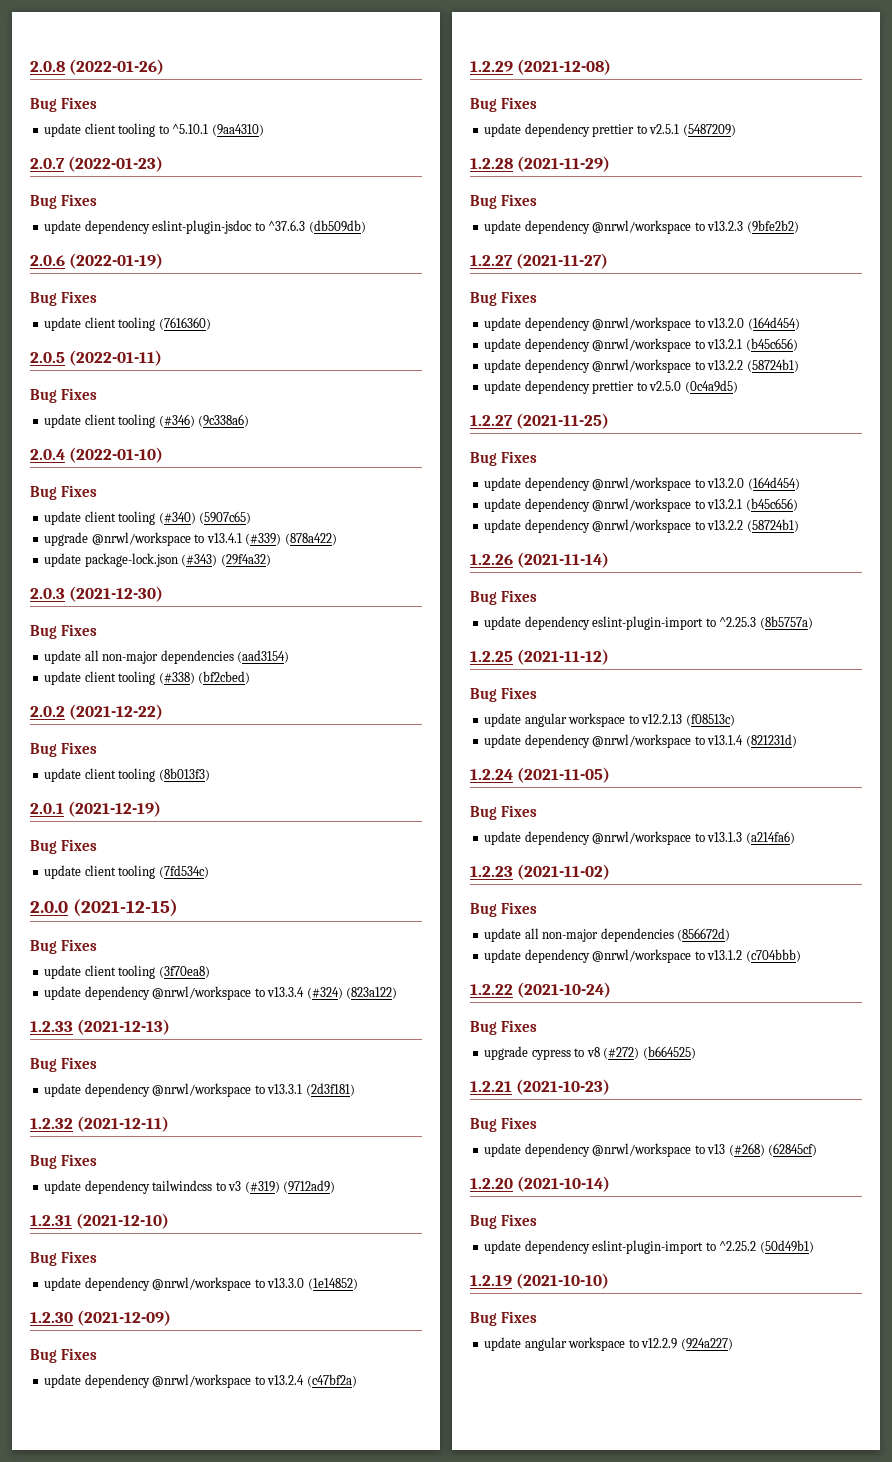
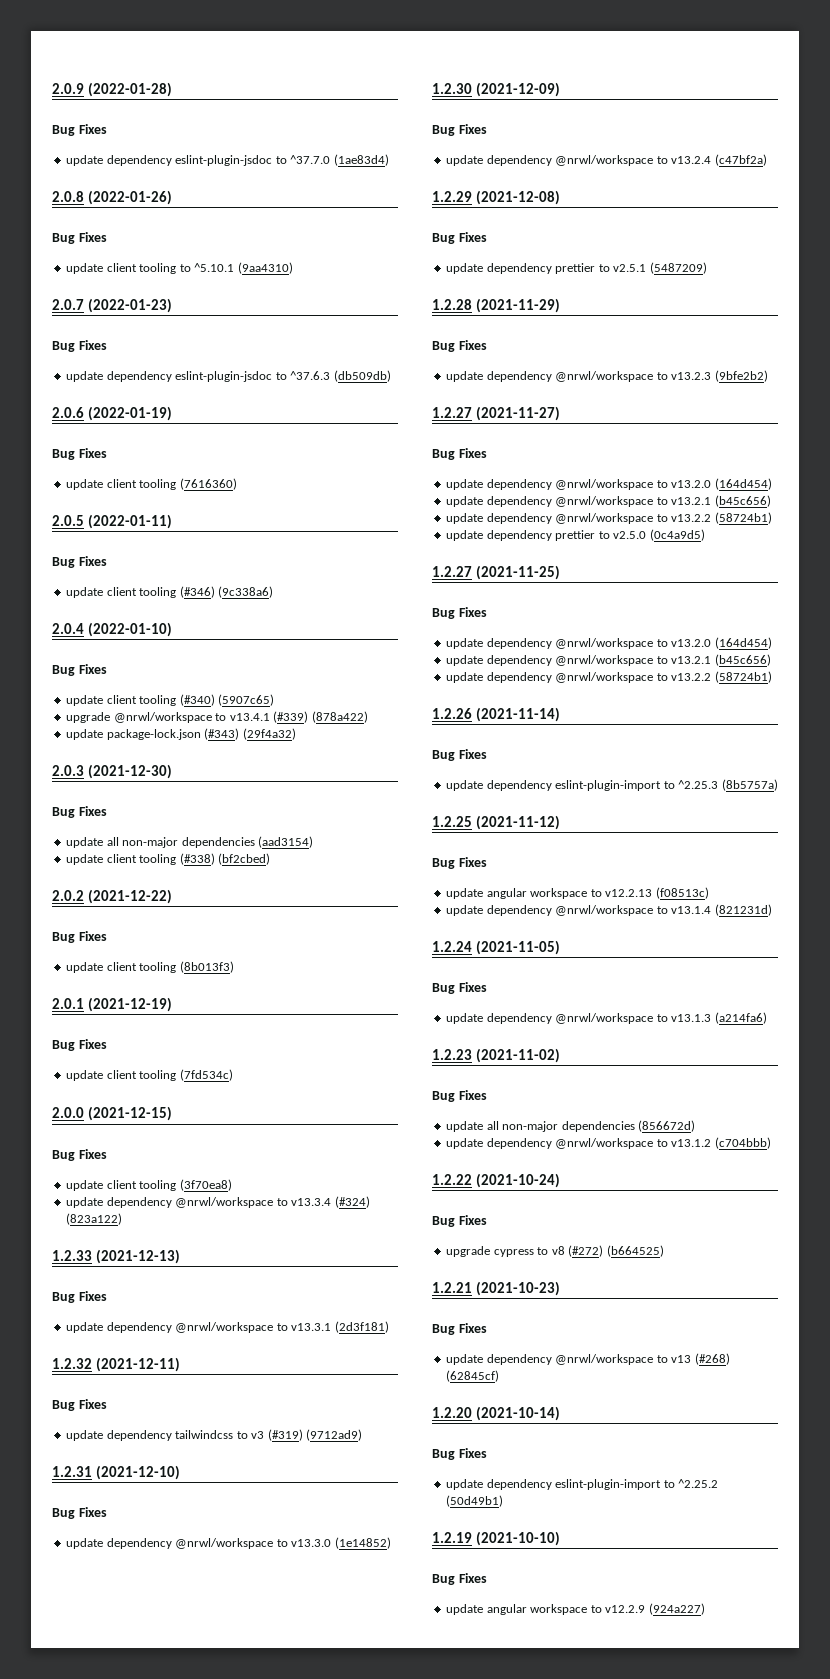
(30, 66) none -> [52,82,172,97] [52,124,107,136] [66,154,389,166] 2.0.9 (2022-01-28) // Bug Fixes // update dependency eslint-plugin-jsdoc to ^37.7.0 (1ae83d4) //

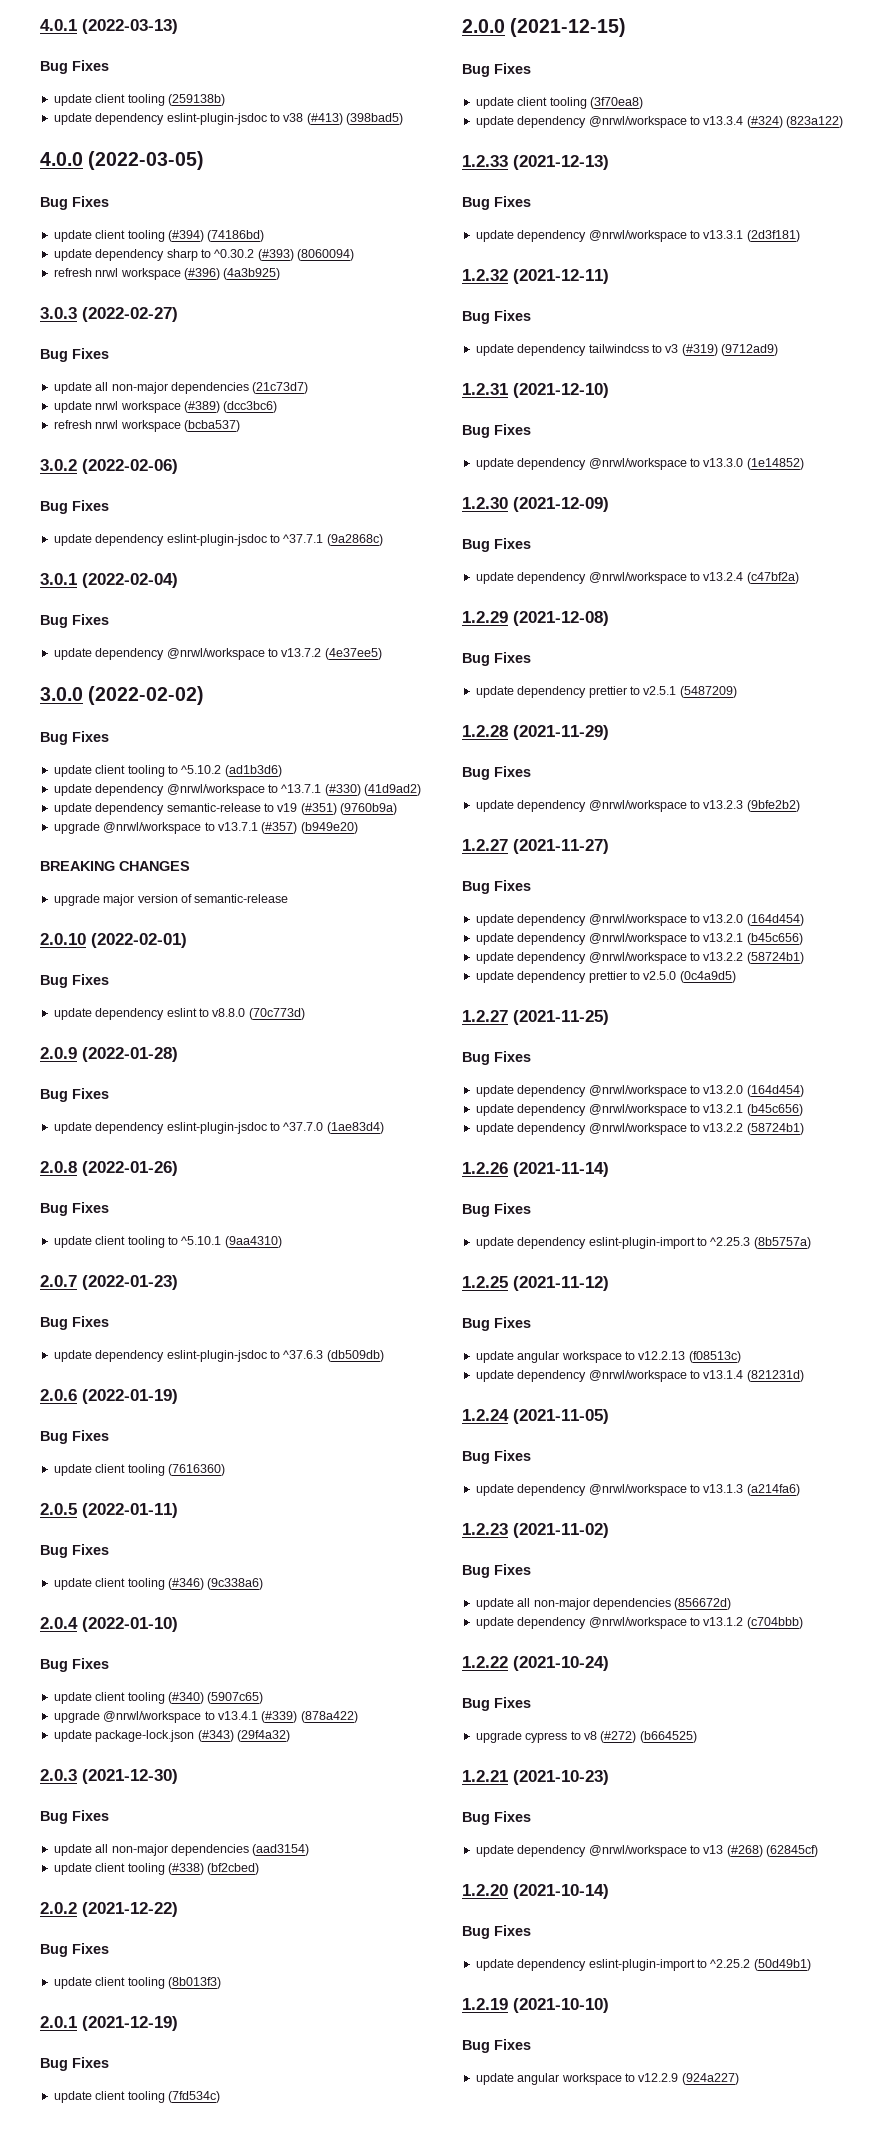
(52, 88) none -> [40,19,178,34] [40,60,109,74] [53,94,225,106] [53,113,403,125] [40,151,205,170] [40,196,109,210] [53,230,265,242] [53,249,354,261] [53,268,281,280] [40,307,178,322] [40,348,109,362] [53,382,309,394] [53,401,278,413] [53,420,240,432] [40,459,178,474] [40,500,109,514] [53,534,383,546] [40,573,178,588] [40,614,109,628] [53,648,382,660] [40,686,205,705] [40,731,109,745] [53,765,282,777] [53,784,421,796] [53,803,397,815] [53,822,358,834] [40,861,190,871] [53,894,289,906] [40,933,187,948] [40,974,109,988] [53,1008,305,1020] 4.0.1 (2022-03-13) // Bug Fixes // update client tooling (259138b) // update dependency eslint-plugin-jsdoc to v38 (#413) (398bad5) // 4.0.0 (2022-03-05) // Bug Fixes // update client tooling (#394) (74186bd) // update dependency sharp to ^0.30.2 (#393) (8060094) // refresh nrwl workspace (#396) (4a3b925) // 3.0.3 (2022-02-27) // Bug Fixes // update all non-major dependencies (21c73d7) // update nrwl workspace (#389) (dcc3bc6) // refresh nrwl workspace (bcba537) // 3.0.2 (2022-02-06) // Bug Fixes // update dependency eslint-plugin-jsdoc to ^37.7.1 (9a2868c) // 3.0.1 (2022-02-04) // Bug Fixes // update dependency @nrwl/workspace to v13.7.2 (4e37ee5) // 3.0.0 (2022-02-02) // Bug Fixes // update client tooling to ^5.10.2 (ad1b3d6) // update dependency @nrwl/workspace to ^13.7.1 (#330) (41d9ad2) // update dependency semantic-release to v19 (#351) (9760b9a) // upgrade @nrwl/workspace to v13.7.1 (#357) (b949e20) // BREAKING CHANGES // upgrade major version of semantic-release // 2.0.10 (2022-02-01) // Bug Fixes // update dependency eslint to v8.8.0 (70c773d) //

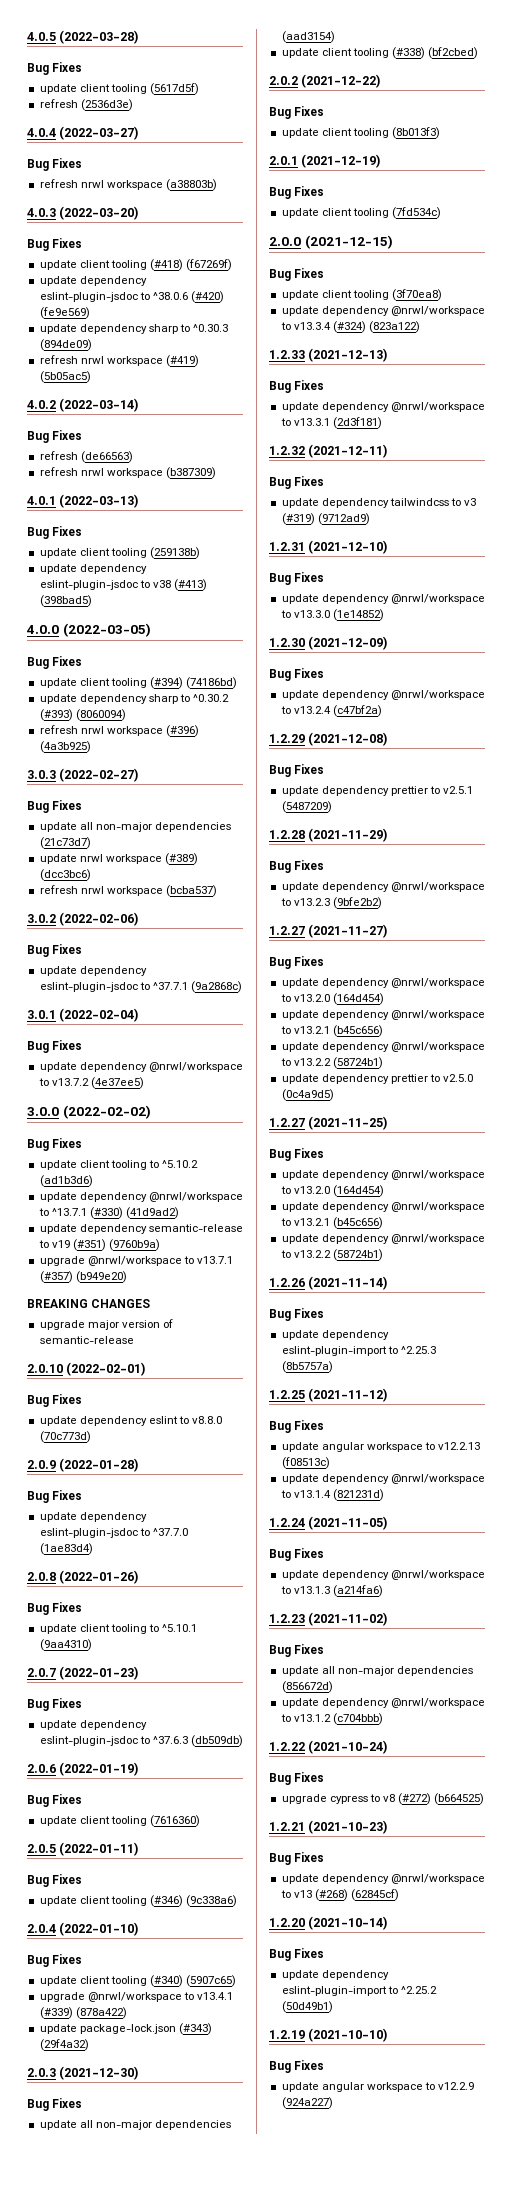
(40, 25) none -> [27,30,140,44] [27,62,83,75] [39,83,199,95] [39,99,133,111] [27,126,140,140] [27,158,83,171] [39,179,217,191] [27,206,140,220] [27,238,83,251] [39,259,233,271] [39,276,147,286] [39,291,224,303] [39,307,90,319] [39,324,229,334] [39,339,92,351] [39,355,199,367] [39,371,91,383] [27,398,140,412] [27,430,83,443] [39,451,133,463] [39,467,216,479] 4.0.5 (2022-03-28) // Bug Fixes // update client tooling (5617d5f) // refresh (2536d3e) // 4.0.4 (2022-03-27) // Bug Fixes // refresh nrwl workspace (a38803b) // 4.0.3 (2022-03-20) // Bug Fixes // update client tooling (#418) (f67269f) // update dependency eslint-plugin-jsdoc to ^38.0.6 (#420) (fe9e569) // update dependency sharp to ^0.30.3 (894de09) // refresh nrwl workspace (#419) (5b05ac5) // 4.0.2 (2022-03-14) // Bug Fixes // refresh (de66563) // refresh nrwl workspace (b387309) //

